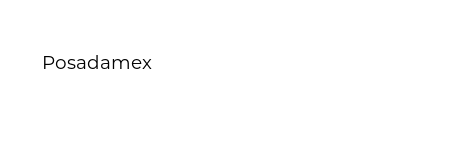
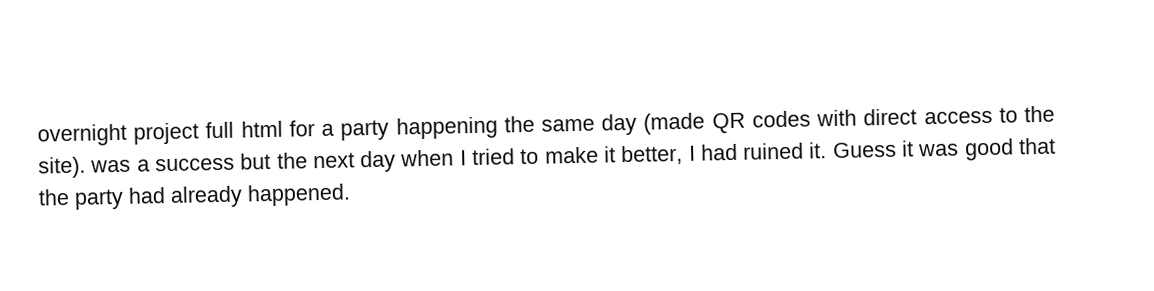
[42,55,152,69] Posadamex -> [37,105,1055,147] [38,137,1057,179] [38,183,351,210] overnight project full html for a party happening the same day (made QR codes with direct access to the site). was a success but the next day when I tried to make it better, I had ruined it. Guess it was good that the party had already happened.

